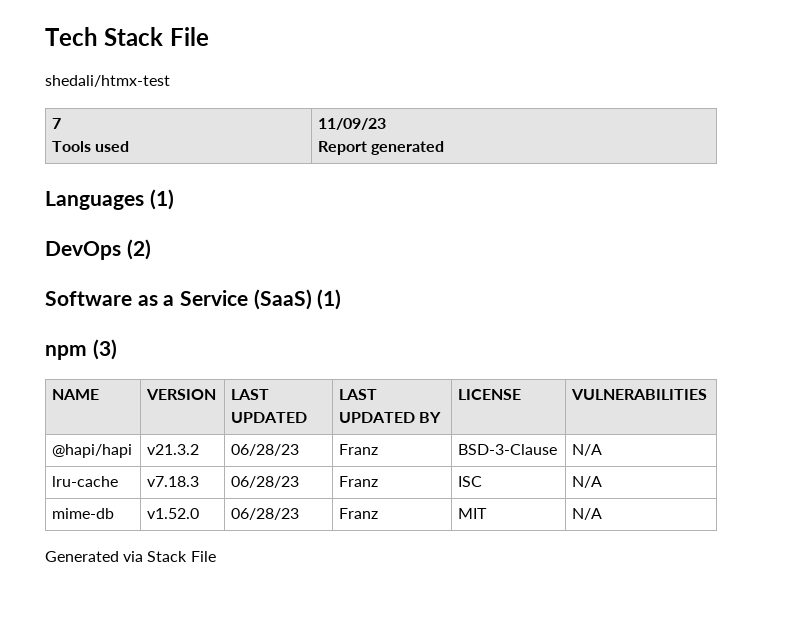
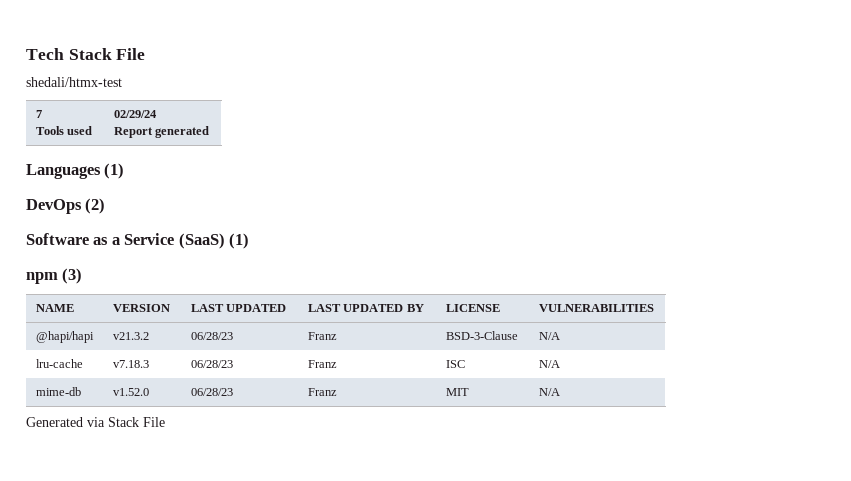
[318,118,387,130] 11/09/23 -> [113,110,157,118] 02/29/24

